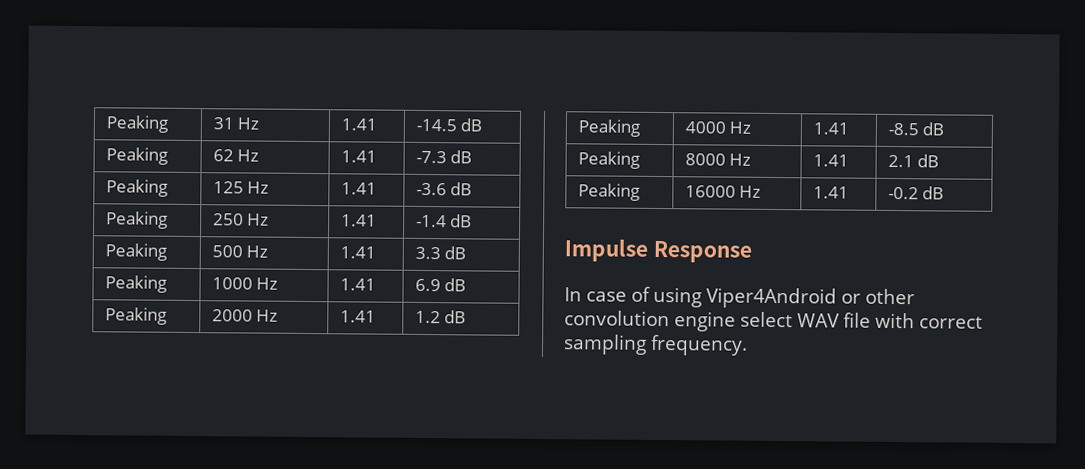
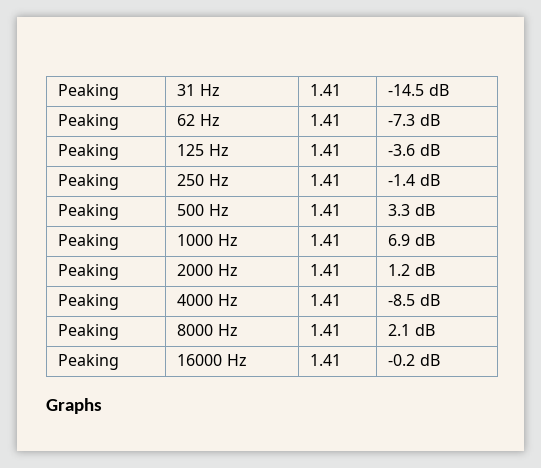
[564,238,752,263] [564,286,915,309] [564,310,983,332] [563,334,748,356] Impulse Response // In case of using Viper4Android or other convolution engine select WAV file with correct sampling frequency. -> [46,398,102,414] Graphs

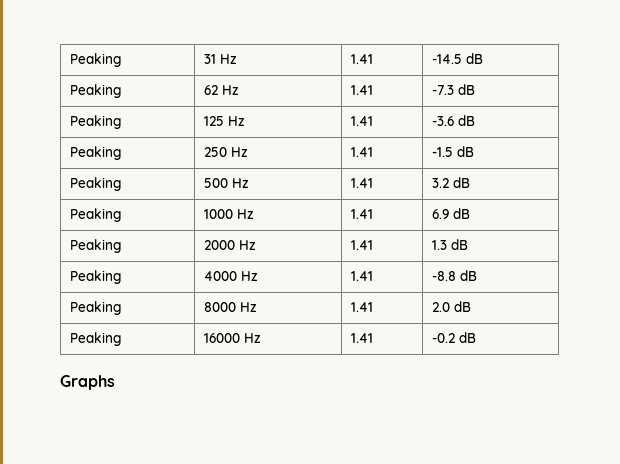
[388,174,416,186] -1.4 -> [432,147,454,157] -1.5
[388,204,411,216] 3.3 -> [432,178,450,188] 3.2
[388,264,411,276] 1.2 -> [432,240,448,250] 1.3
[388,294,416,306] -8.5 -> [432,271,457,281] -8.8
[388,324,411,336] 2.1 -> [432,302,451,312] 2.0

